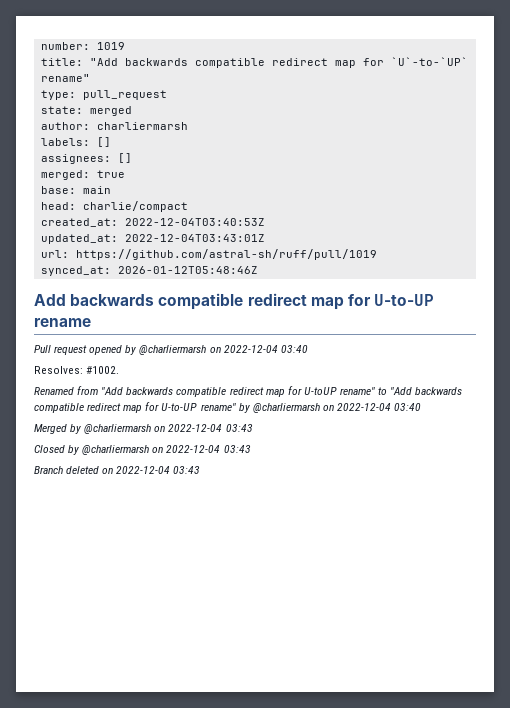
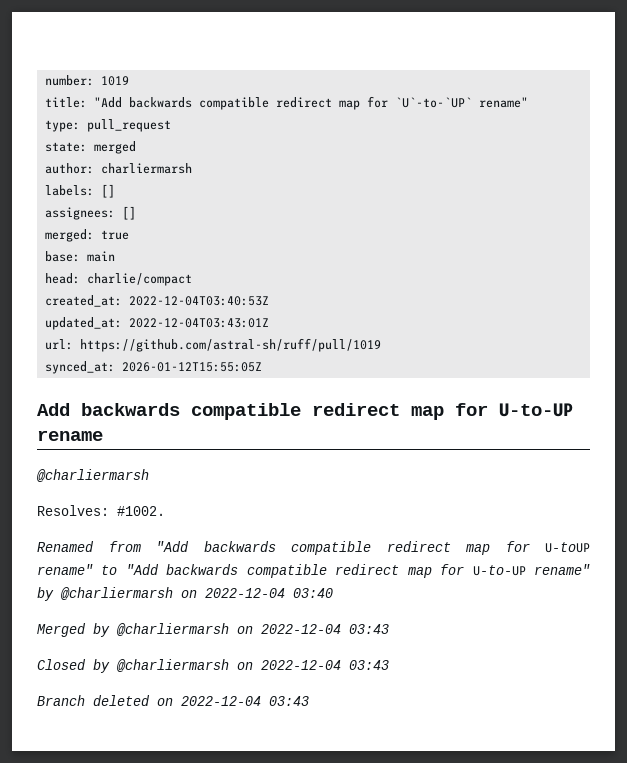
[117,266,258,274] 2026-01-12T05:48:46Z -> [122,362,263,372] 2026-01-12T15:55:05Z
[34,345,308,355] Pull request opened by @charliermarsh on 2022-12-04 03:40 -> [37,469,149,482] @charliermarsh

